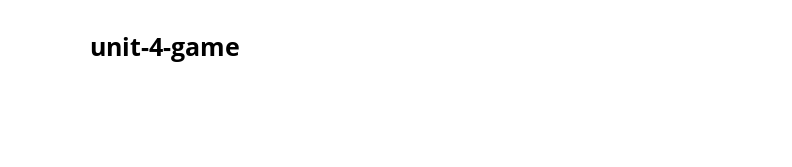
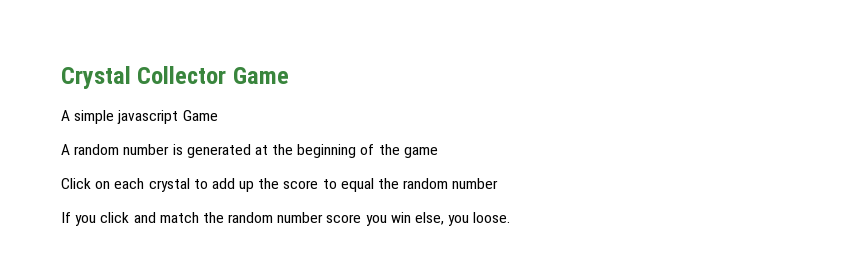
[90,37,240,62] unit-4-game -> [61,66,289,89] [61,110,218,124] [61,144,438,158] [61,178,499,192] [61,212,511,226] Crystal Collector Game // A simple javascript Game // A random number is generated at the beginning of the game // Click on each crystal to add up the score to equal the random number // If you click and match the random number score you win else, you loose.

